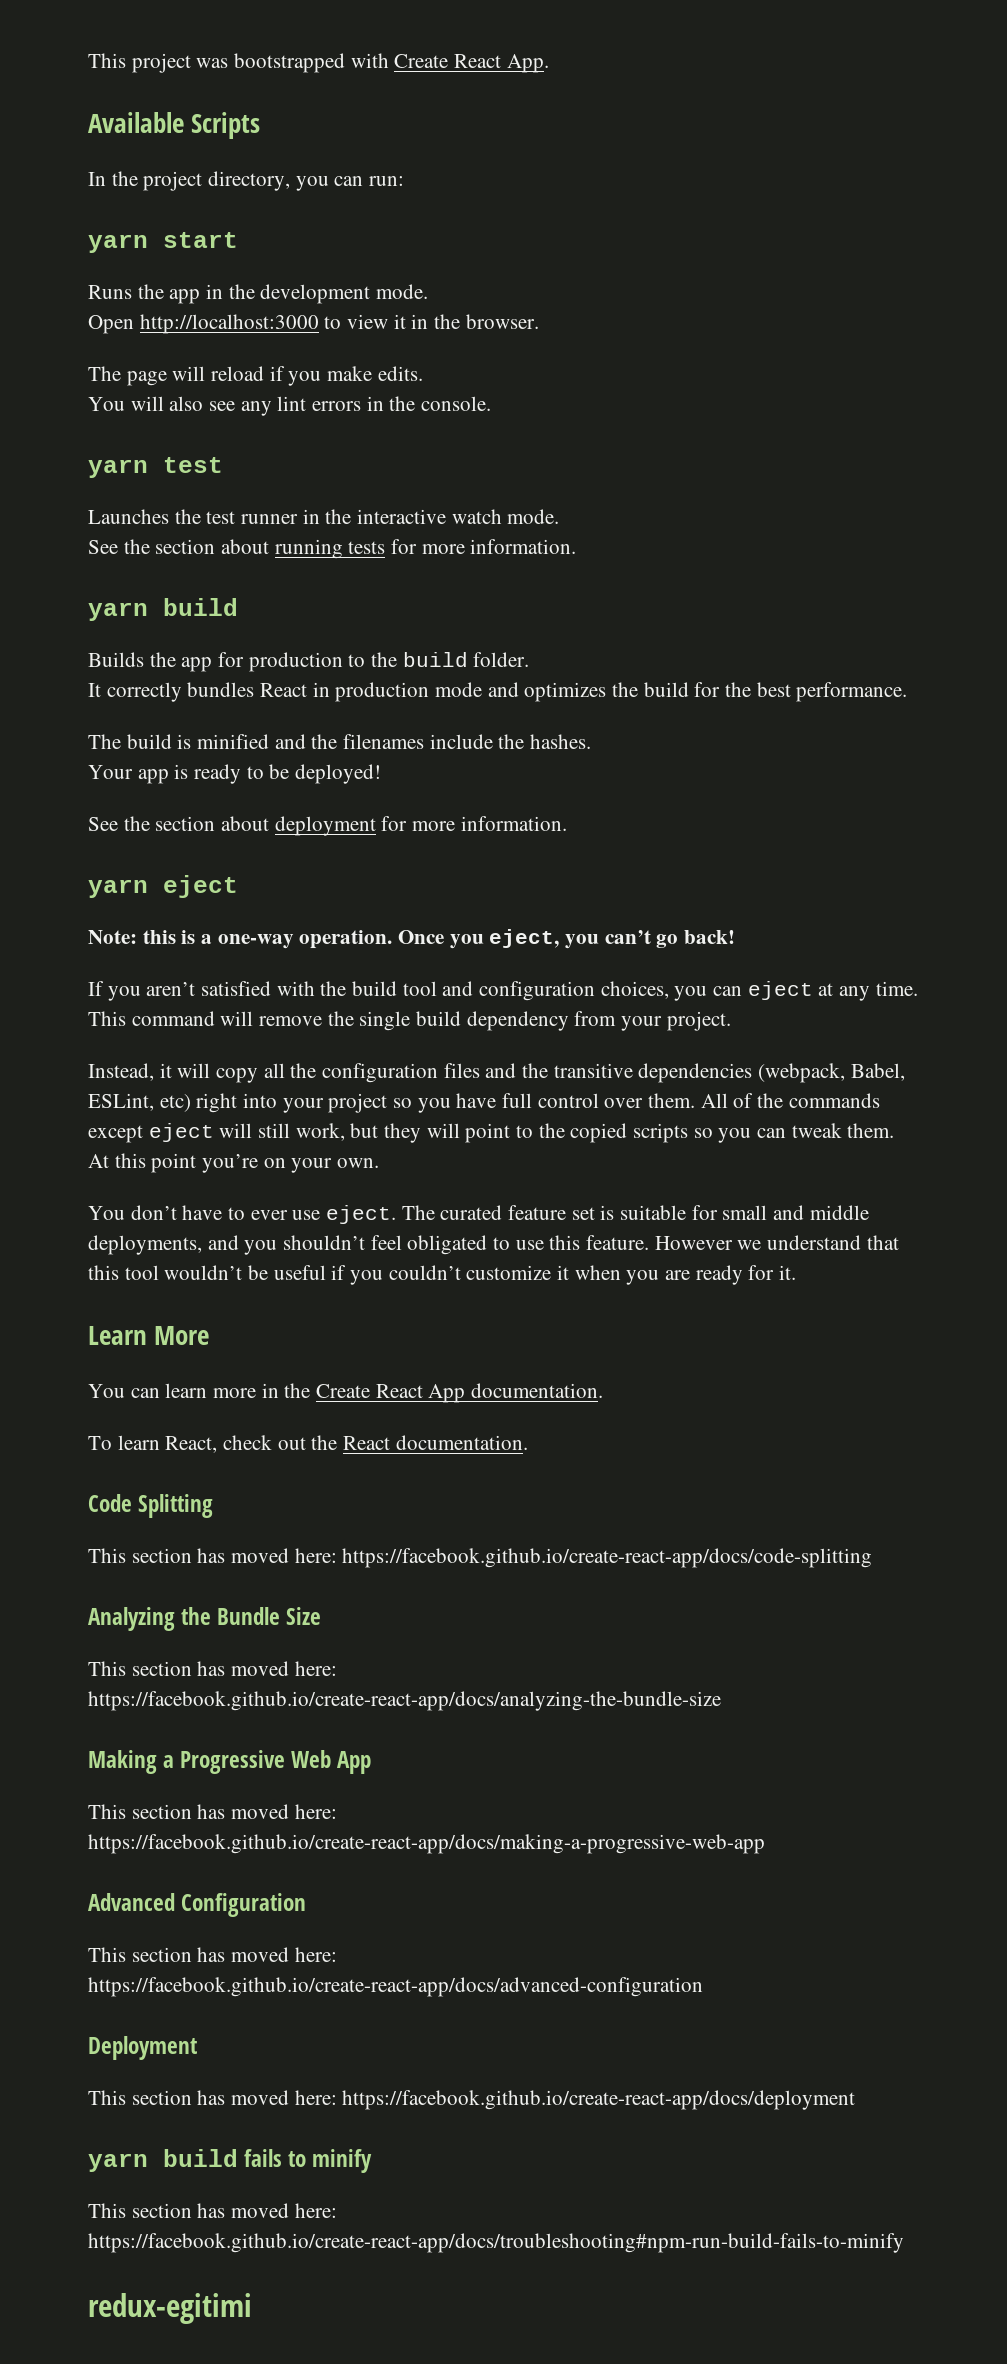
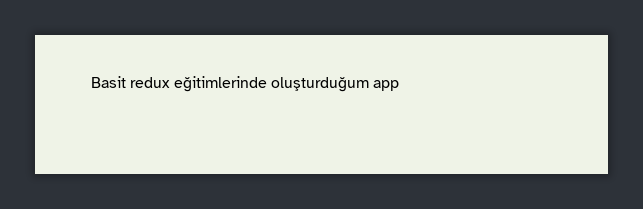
[88,53,549,73] [88,112,261,139] [88,171,405,191] [88,232,238,253] [88,284,429,304] [88,314,539,334] [88,366,423,386] [88,396,492,416] [88,457,223,478] [88,509,560,524] [88,539,577,559] [88,598,238,621] [88,652,530,672] [88,682,908,702] [88,734,592,749] [88,764,382,784] [88,816,567,836] [88,875,238,898] [88,929,736,949] [88,981,918,1001] [88,1011,731,1031] [88,1063,905,1083] [88,1093,880,1113] [88,1123,895,1143] [88,1153,380,1173] [88,1205,869,1224] [88,1235,899,1255] [88,1265,797,1285] [88,1326,210,1345] [88,1383,604,1403] [88,1435,528,1453] [88,1494,214,1518] [88,1548,873,1568] [88,1607,322,1631] [88,1661,337,1676] [88,1691,721,1711] [88,1750,372,1774] [88,1804,337,1819] [88,1834,765,1854] [88,1893,307,1917] [88,1947,337,1962] [88,1977,703,1997] [88,2036,197,2060] [88,2090,856,2110] [88,2149,373,2173] [88,2203,337,2218] [88,2233,904,2253] [88,2293,252,2324] This project was bootstrapped with Create React App. // Available Scripts // In the project directory, you can run: // yarn start // Runs the app in the development mode. // Open http://localhost:3000 to view it in the browser. // The page will reload if you make edits. // You will also see any lint errors in the console. // yarn test // Launches the test runner in the interactive watch mode. // See the section about running tests for more information. // yarn build // Builds the app for production to the build folder. // It correctly bundles React in production mode and optimizes the build for the best performance. // The build is minified and the filenames include the hashes. // Your app is ready to be deployed! // See the section about deployment for more information. // yarn eject // Note: this is a one-way operation. Once you eject, you can’t go back! // If you aren’t satisfied with the build tool and configuration choices, you can eject at any time. This command will remove the single build dependency from your project. // Instead, it will copy all the configuration files and the transitive dependencies (webpack, Babel, ESLint, etc) right into your project so you have full control over them. All of the commands except eject will still work, but they will point to the copied scripts so you can tweak them. At this point you’re on your own. // You don’t have to ever use eject. The curated feature set is suitable for small and middle deployments, and you shouldn’t feel obligated to use this feature. However we understand that this tool wouldn’t be useful if you couldn’t customize it when you are ready for it. // Learn More // You can learn more in the Create React App documentation. // To learn React, check out the React documentation. // Code Splitting // This section has moved here: https://facebook.github.io/create-react-app/docs/code-splitting // Analyzing the Bundle Size // This section has moved here: https://facebook.github.io/create-react-app/docs/analyzing-the-bundle-size // Making a Progressive Web App // This section has moved here: https://facebook.github.io/create-react-app/docs/making-a-progressive-web-app // Advanced Configuration // This section has moved here: https://facebook.github.io/create-react-app/docs/advanced-configuration // Deployment // This section has moved here: https://facebook.github.io/create-react-app/docs/deployment // yarn build fails to minify // This section has moved here: https://facebook.github.io/create-react-app/docs/troubleshooting#npm-run-build-fails-to-minify // redux-egitimi -> [91,76,400,92] Basit redux eğitimlerinde oluşturduğum app

